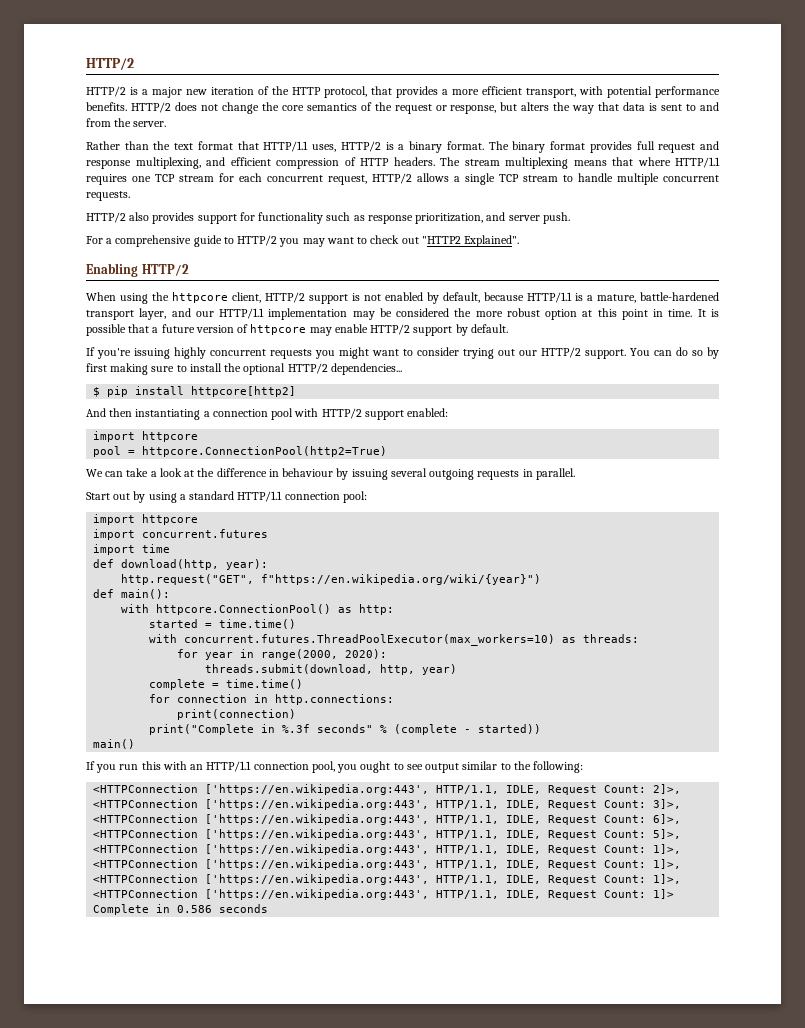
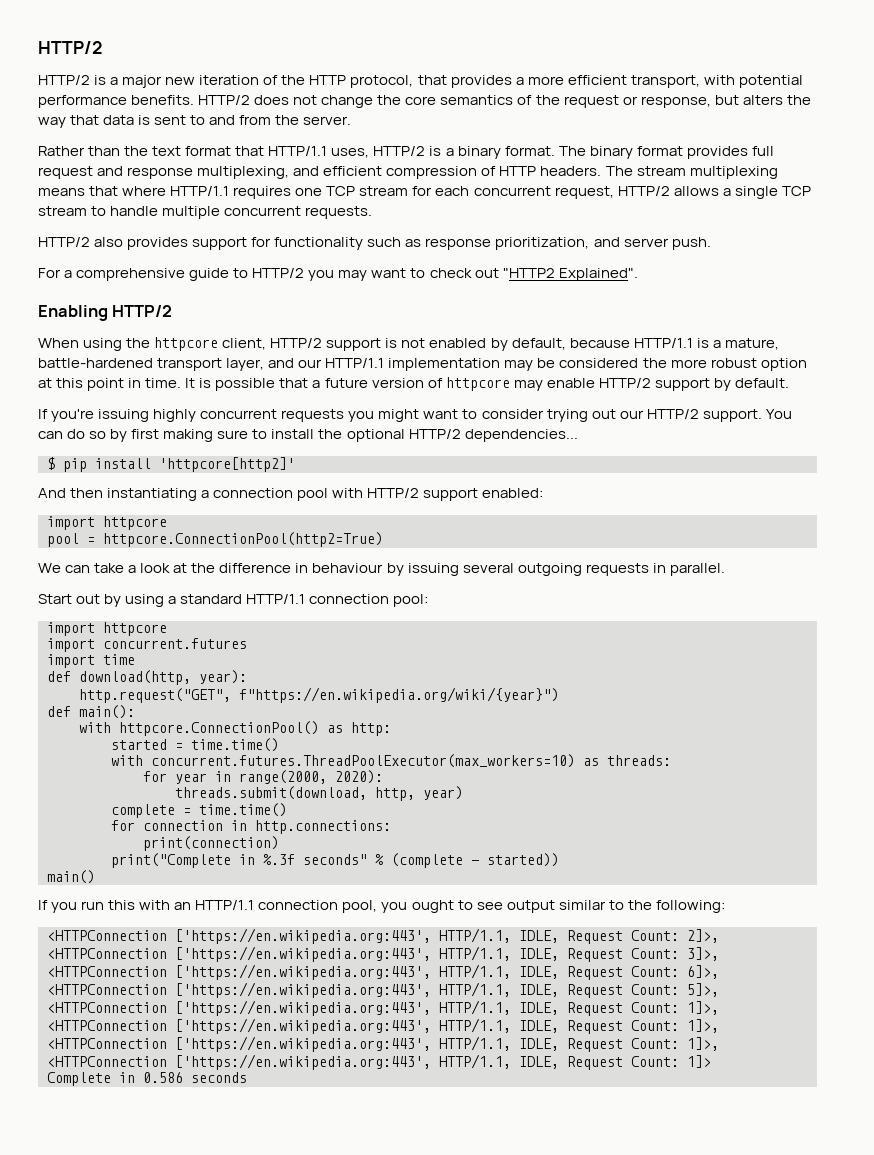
[191,386,297,397] httpcore[http2] -> [159,457,295,472] 'httpcore[http2]'

